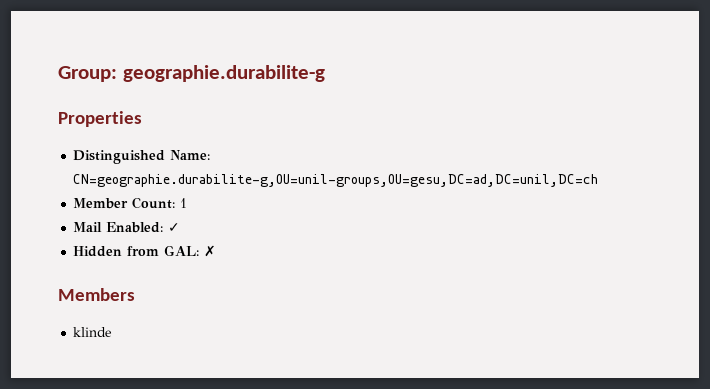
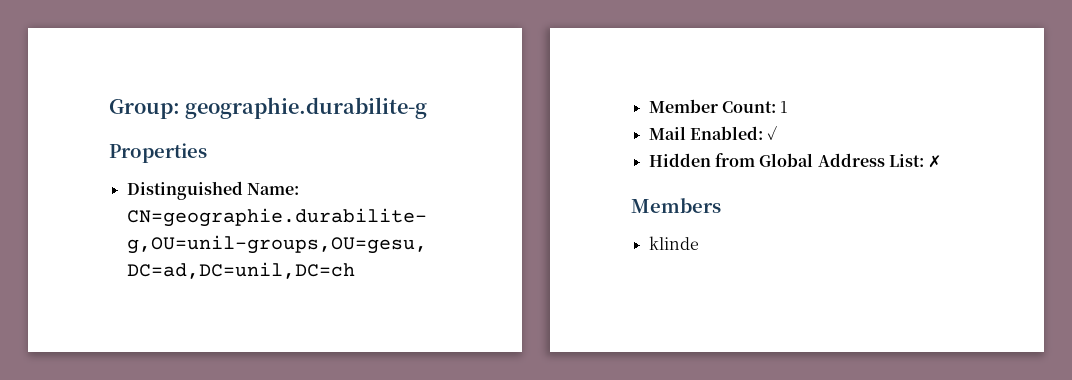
[164,245,200,256] GAL: -> [759,153,924,167] Global Address List:

